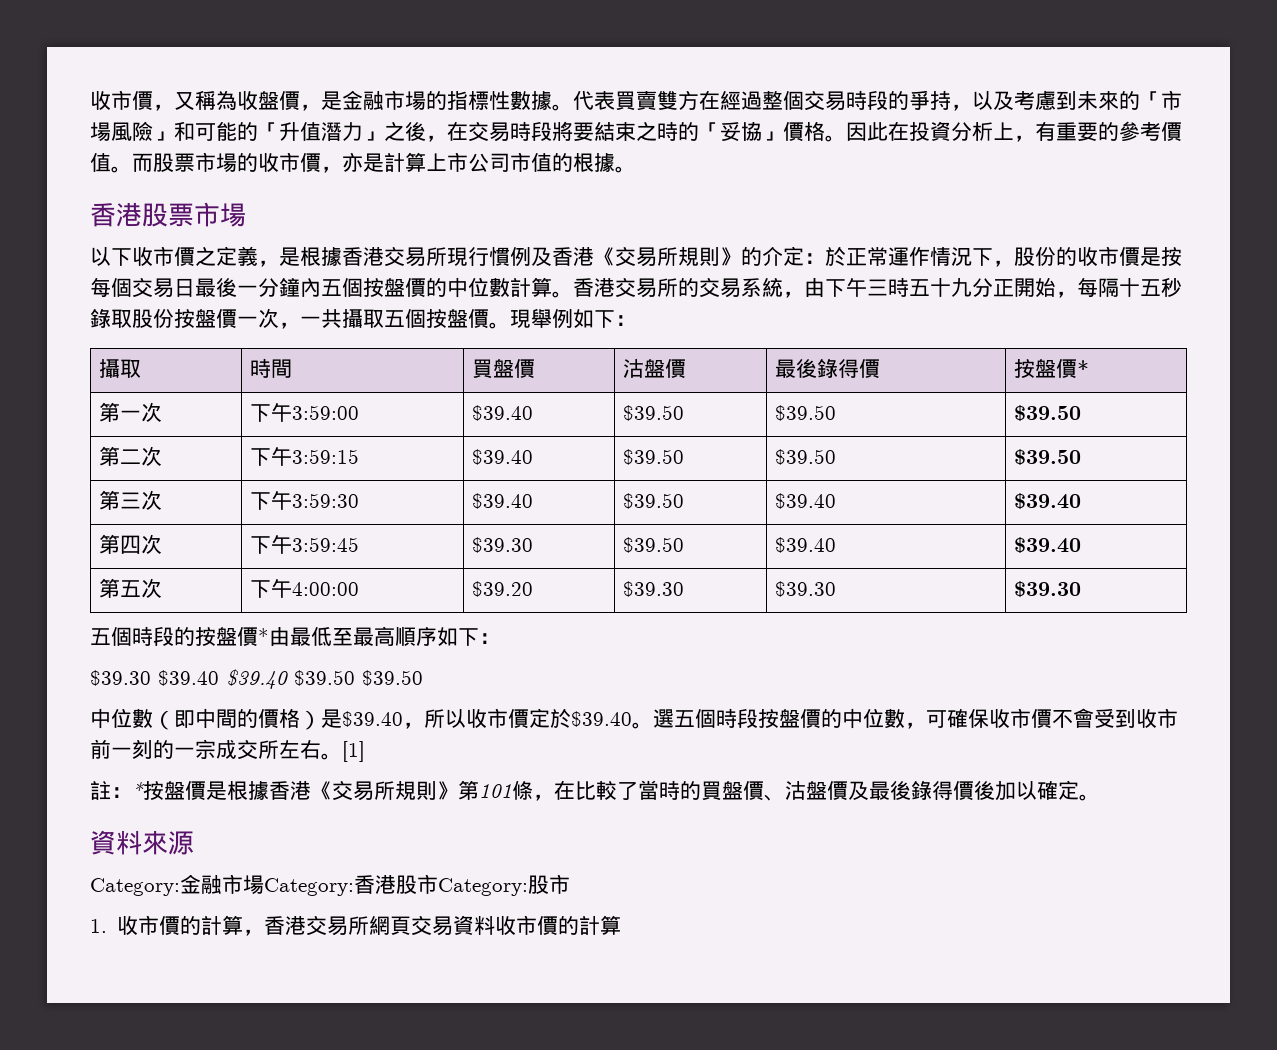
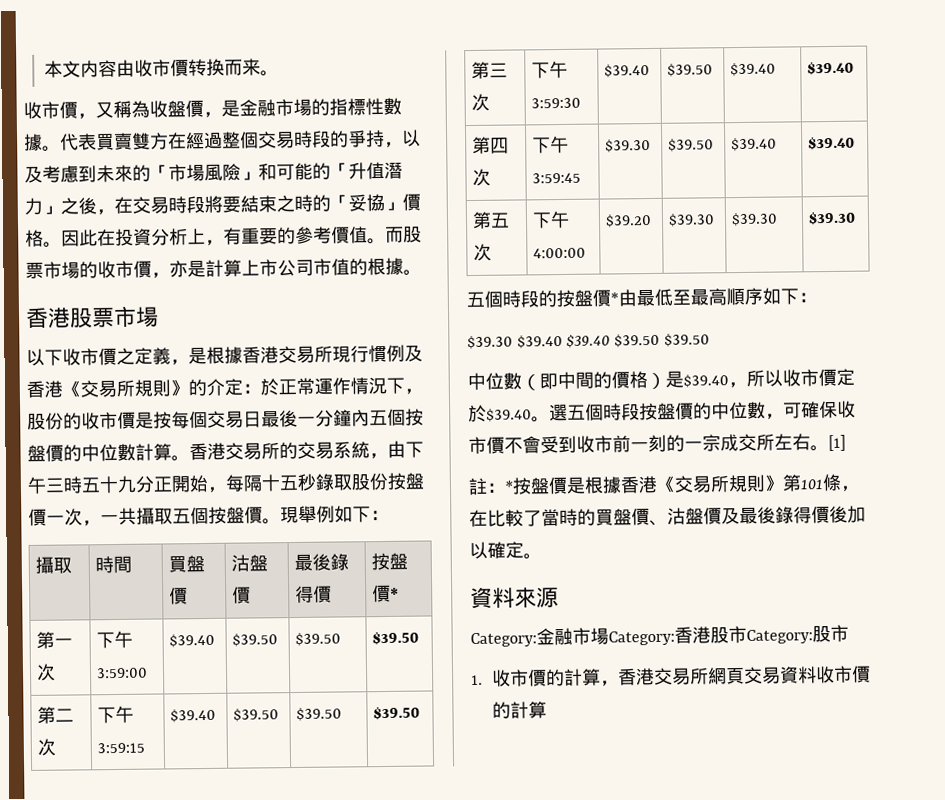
(90, 100) none -> [43,58,279,78] 本文内容由收市價转换而来。 //

